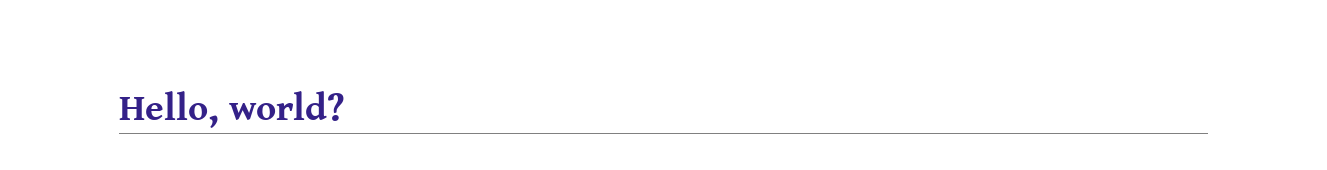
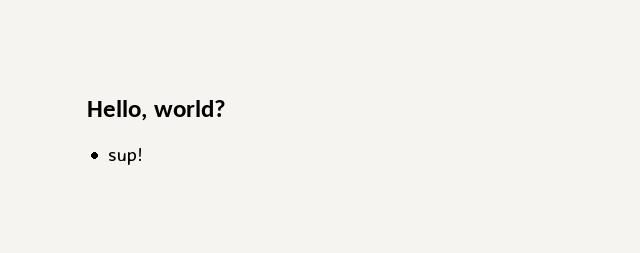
(346, 106) none -> [107,148,143,165] // sup!

